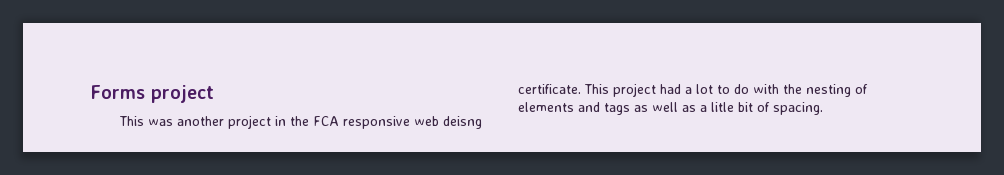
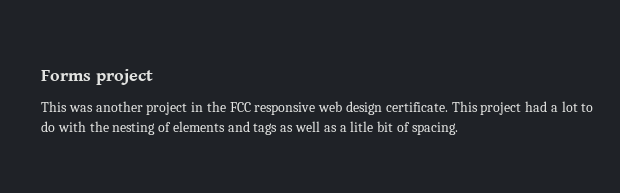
[313,116,340,126] FCA -> [229,102,251,112] FCC
[443,116,483,129] deisng -> [346,101,383,115] design

